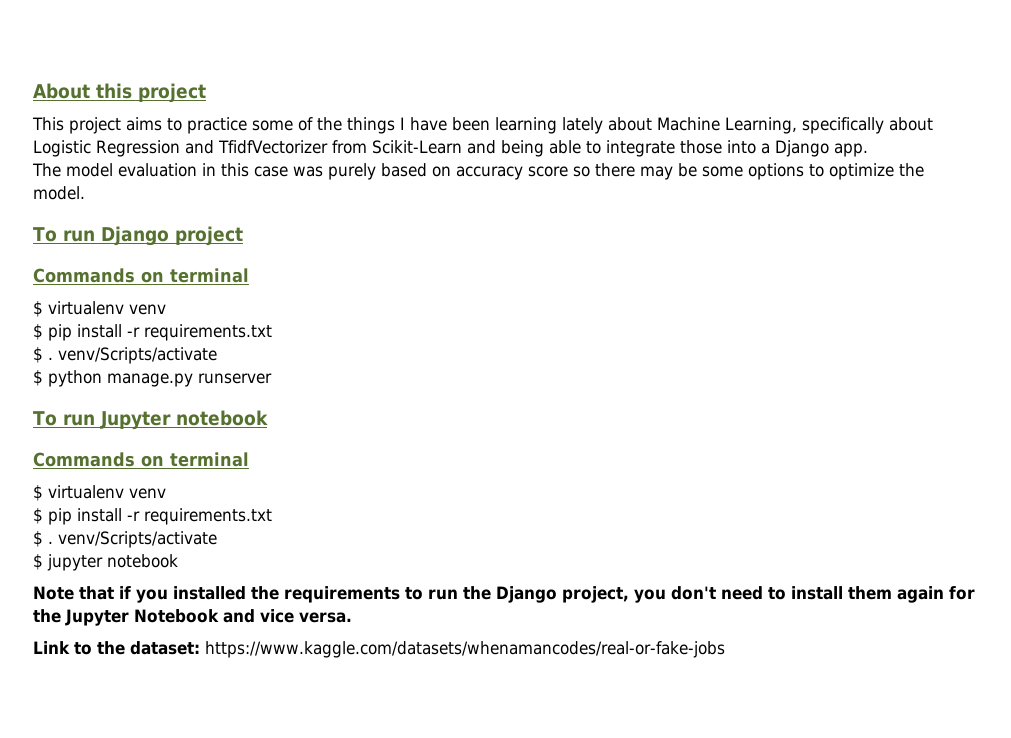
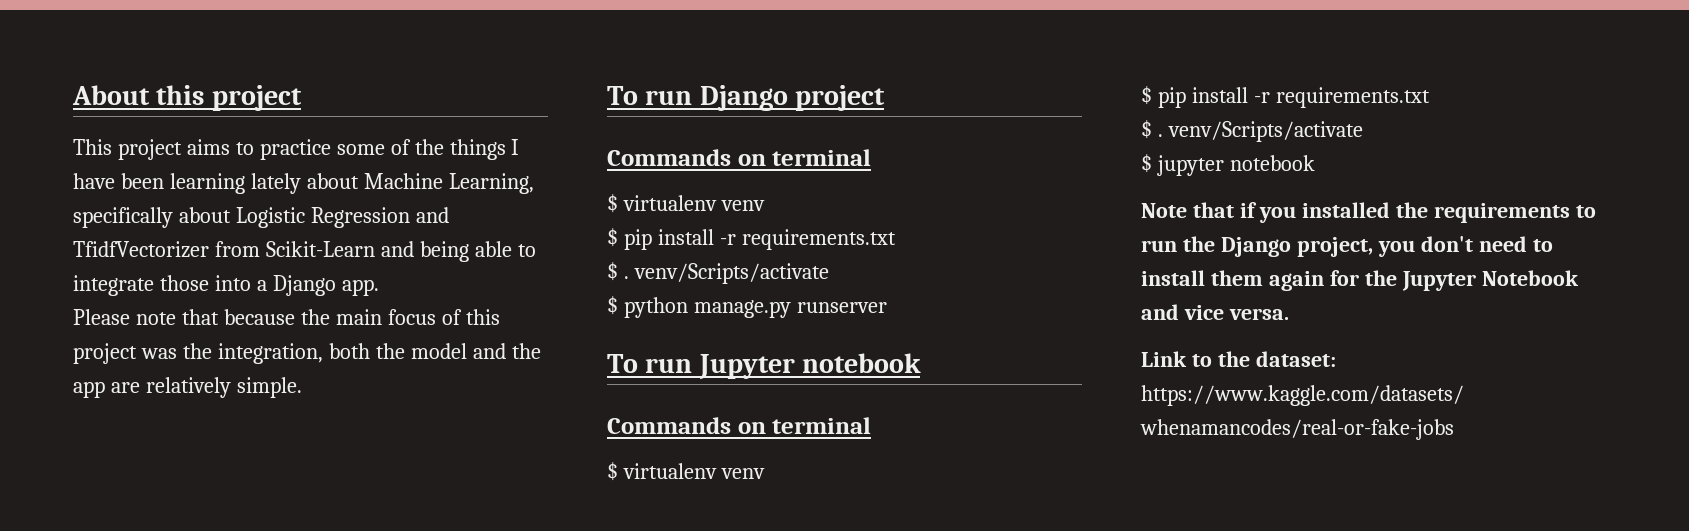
[32,163,924,180] [33,186,85,200] The model evaluation in this case was purely based on accuracy score so there may be some options to optimize the model. -> [73,309,500,325] [73,343,541,364] [73,377,302,398] Please note that because the main focus of this project was the integration, both the model and the app are relatively simple.

